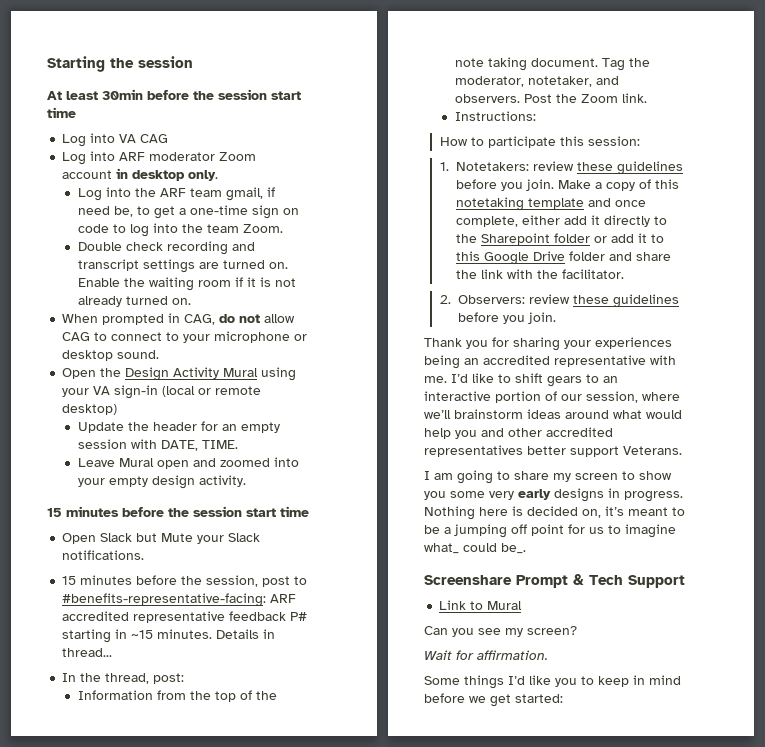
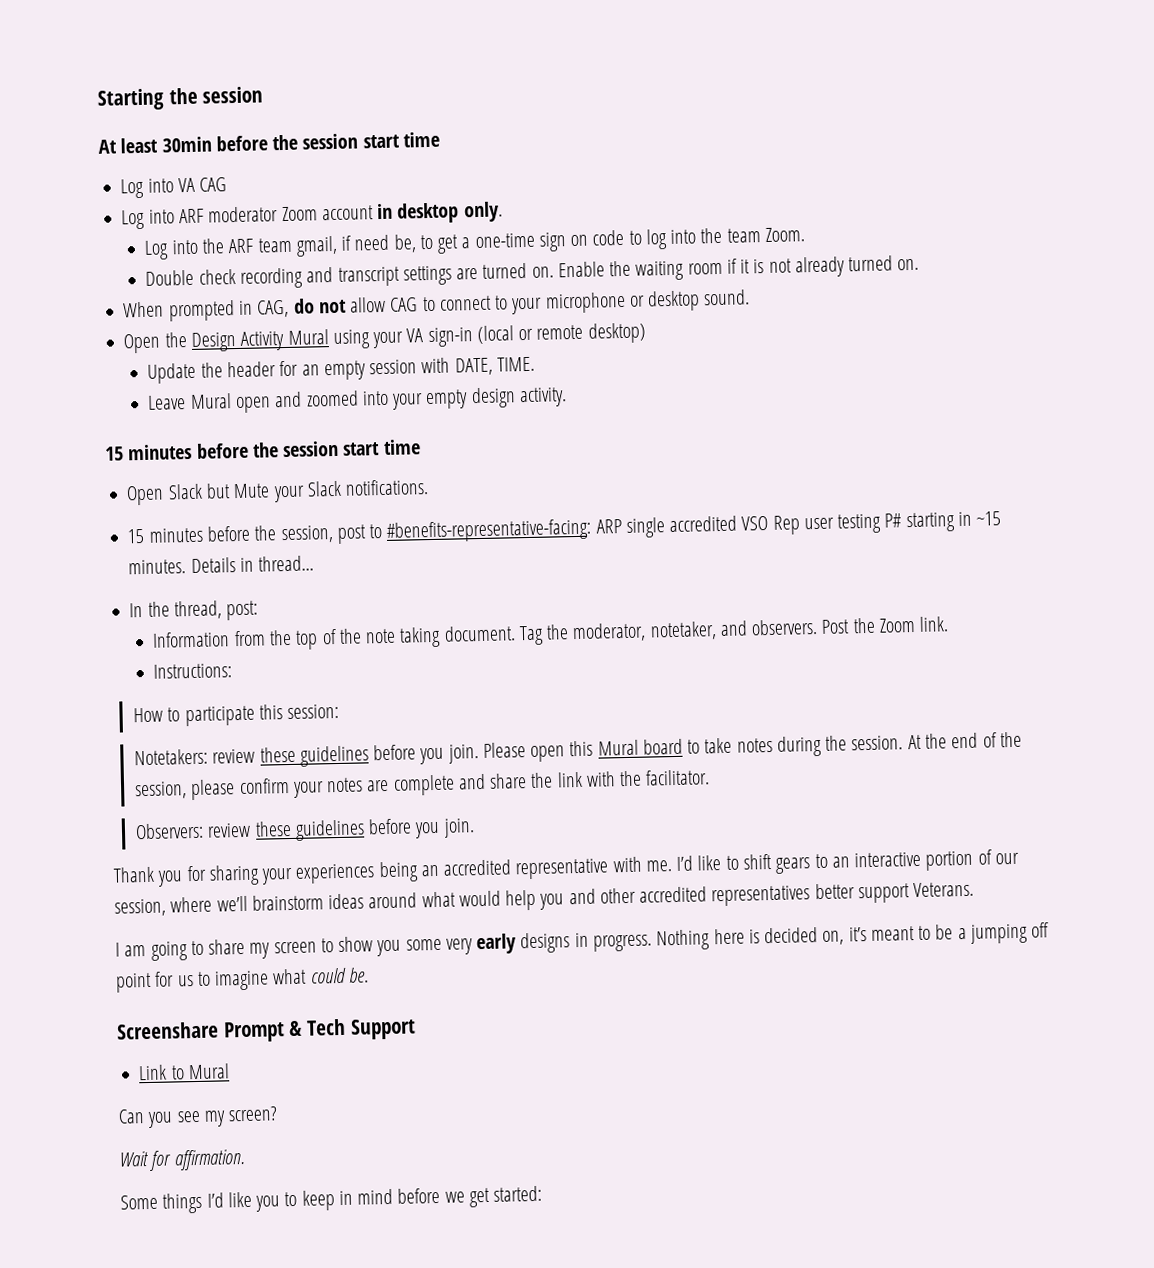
[270,594,297,603] [62,611,287,623] ARF accredited representative feedback -> [595,513,882,538] ARP single accredited VSO Rep user testing
[439,162,449,171] 1. -> (340, 711) none
[557,179,679,191] [455,197,646,211] [455,215,667,227] [455,233,664,245] [455,251,605,265] Make a copy of this notetaking template and once complete, either add it directly to the Sharepoint folder or add it to this Google Drive folder -> [482,731,1022,762] [133,774,455,801] Please open this Mural board to take notes during the session. At the end of the session, please confirm your notes are complete
[439,295,451,304] 2. -> (711, 777) none
[424,543,526,554] what_ could be_. -> [272,967,369,985] what could be.

